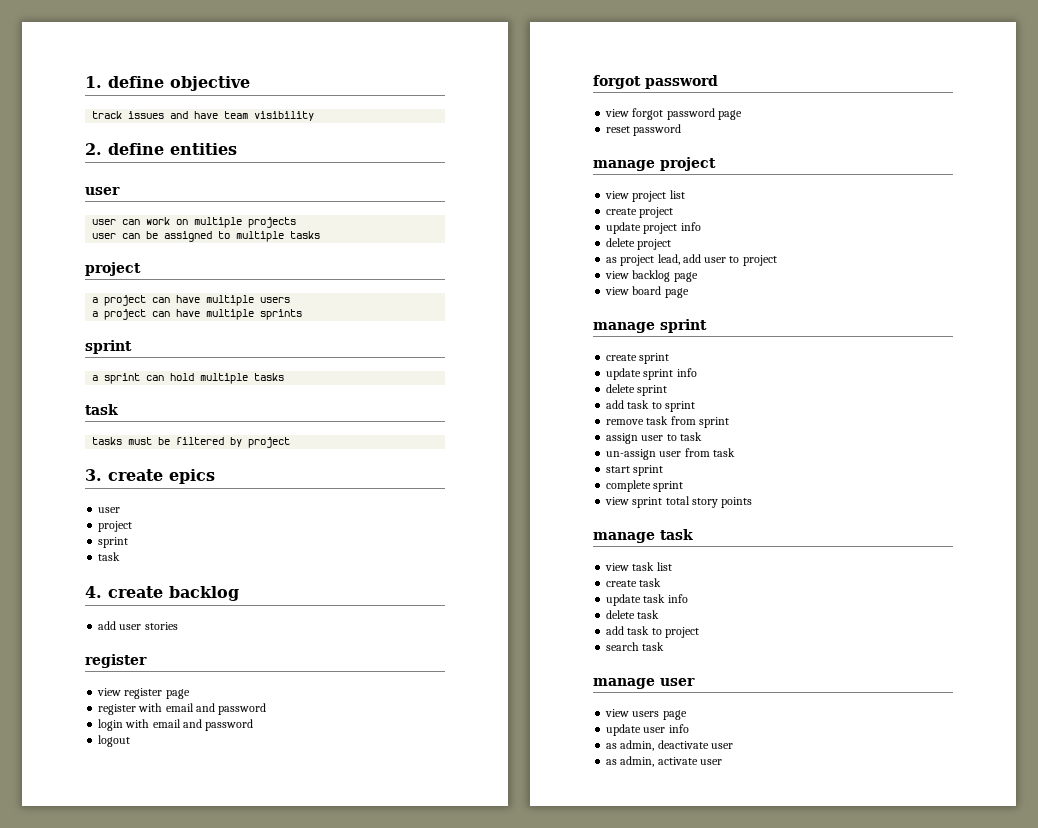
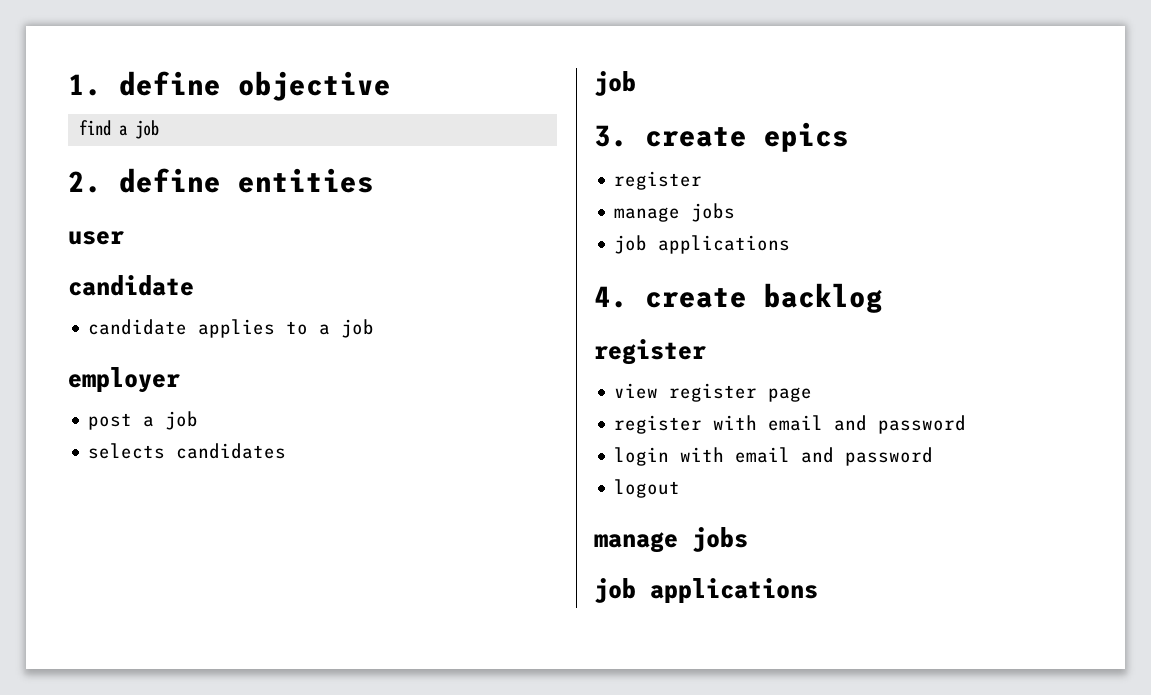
[92,111,315,121] [85,143,237,155] [85,187,120,195] [92,217,297,228] [92,231,321,242] [85,262,141,276] [92,295,291,306] [92,309,303,320] [85,340,132,354] [92,373,285,384] [85,404,118,415] [92,437,291,448] [85,469,215,484] [98,507,121,513] [98,521,133,532] [98,537,129,548] [98,552,121,561] track issues and have team visibility // 2. define entities // user // user can work on multiple projects // user can be assigned to multiple tasks // project // a project can have multiple users // a project can have multiple sprints // sprint // a sprint can hold multiple tasks // task // tasks must be filtered by project // 3. create epics // user // project // sprint // task -> [79,120,160,139] [68,168,374,193] [68,231,124,245] [68,275,194,296] [88,319,375,338] [68,367,180,393] [88,411,199,430] [88,443,287,459] [594,71,636,96] [594,122,849,152] [614,171,703,190] [614,203,736,222] [614,235,791,254] find a job // 2. define entities // user // candidate // candidate applies to a job // employer // post a job // selects candidates // job // 3. create epics // register // manage jobs // job applications
[98,621,178,630] // add user stories -> (883, 298) none
[593,75,718,89] [605,108,742,120] [606,124,682,136] [593,157,716,171] [605,190,685,202] [606,207,674,218] [606,222,701,234] [606,238,672,250] [606,254,777,266] [605,270,698,282] [605,286,689,298] [593,319,707,333] [606,353,670,364] [606,368,697,380] [606,384,668,396] [606,400,695,412] [606,416,729,428] [606,432,702,444] [606,448,735,460] [606,465,664,476] [606,480,684,492] [605,496,753,508] [593,529,693,543] [605,562,672,571] [606,578,662,587] [606,594,688,606] [606,610,660,619] [606,626,699,638] [606,642,665,651] [593,678,695,689] [605,709,687,720] [606,724,689,736] [606,740,733,751] [606,756,722,767] forgot password // view forgot password page // reset password // manage project // view project list // create project // update project info // delete project // as project lead, add user to project // view backlog page // view board page // manage sprint // create sprint // update sprint info // delete sprint // add task to sprint // remove task from sprint // assign user to task // un-assign user from task // start sprint // complete sprint // view sprint total story points // manage task // view task list // create task // update task info // delete task // add task to project // search task // manage user // view users page // update user info // as admin, deactivate user // as admin, activate user -> [594,527,748,553] [594,578,818,603] manage jobs // job applications

